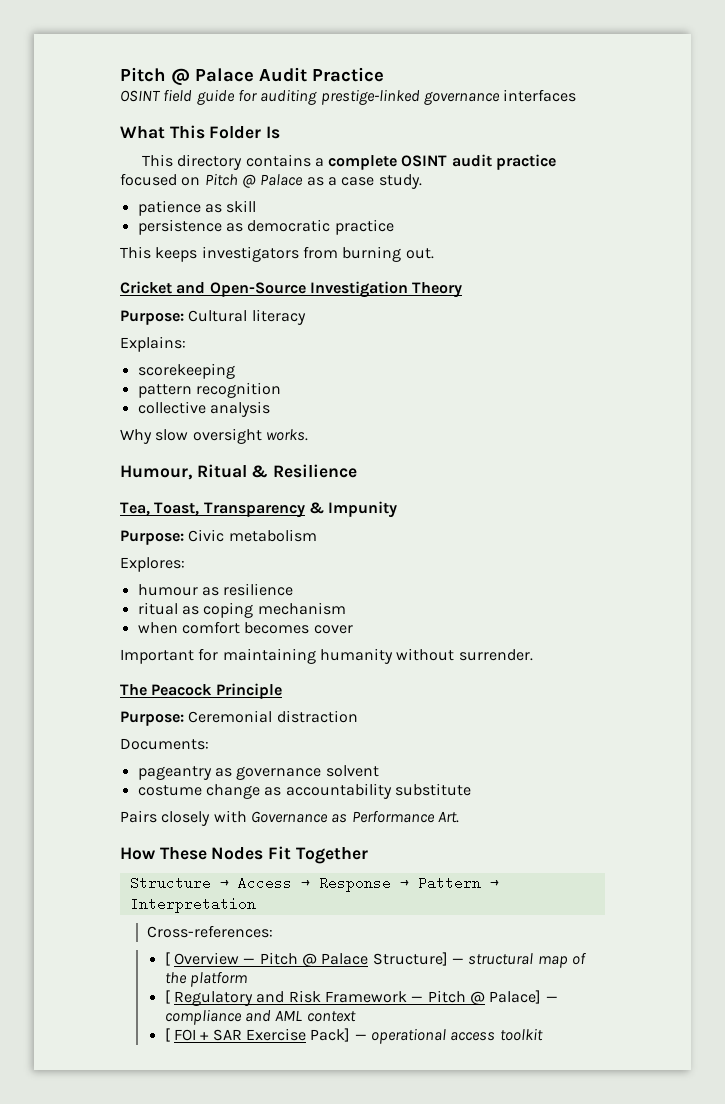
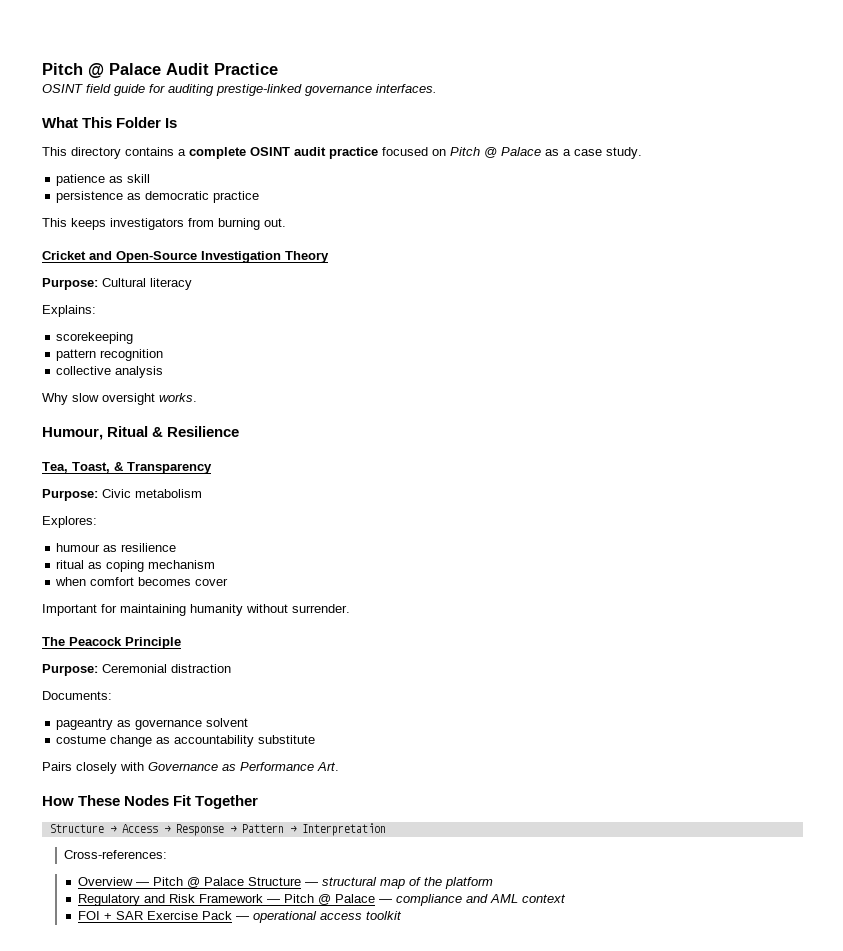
[503,89,577,102] interfaces -> [376,84,437,93] interfaces.
(200, 509) none -> [114,462,123,471] &
[308,501,398,518] & Impunity -> (212, 468) none
[164,952,170,966] [ -> (167, 854) none
[372,952,448,966] Structure] -> [248,877,302,886] Structure
[164,990,170,1004] [ -> (494, 883) none
[489,990,542,1004] Palace] -> [335,894,376,903] Palace
[164,1028,170,1042] [ -> (567, 898) none
[310,1028,351,1042] Pack] -> [202,911,233,920] Pack

